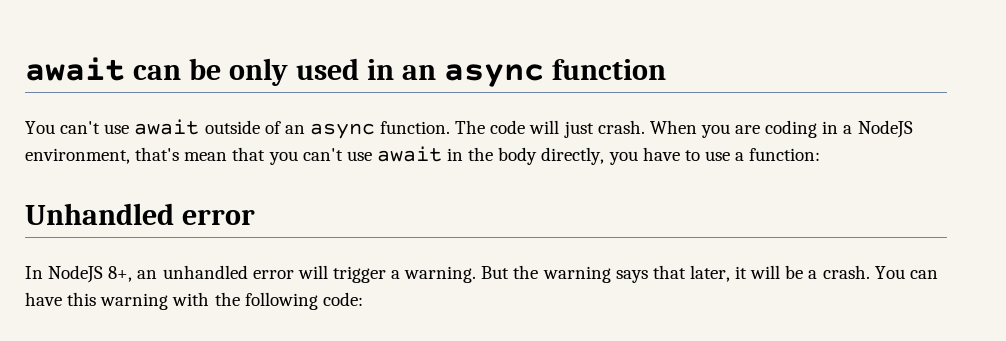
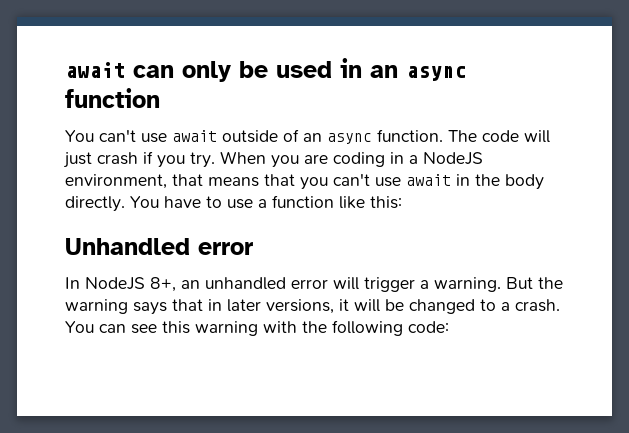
[188,58,288,86] be only -> [182,61,268,82] only be
[597,120,645,134] crash. -> [97,151,215,168] crash if you try.
[135,147,228,161] that's mean -> [172,174,259,187] that means
[541,147,638,165] directly, you -> [65,196,159,212] directly. You
[749,148,821,161] function: -> [272,195,402,209] function like this:
[689,265,730,282] later, -> [208,299,334,314] in later versions,
(804, 272) none -> [409,299,496,314] changed to
[25,292,62,306] have -> [131,324,157,334] see

